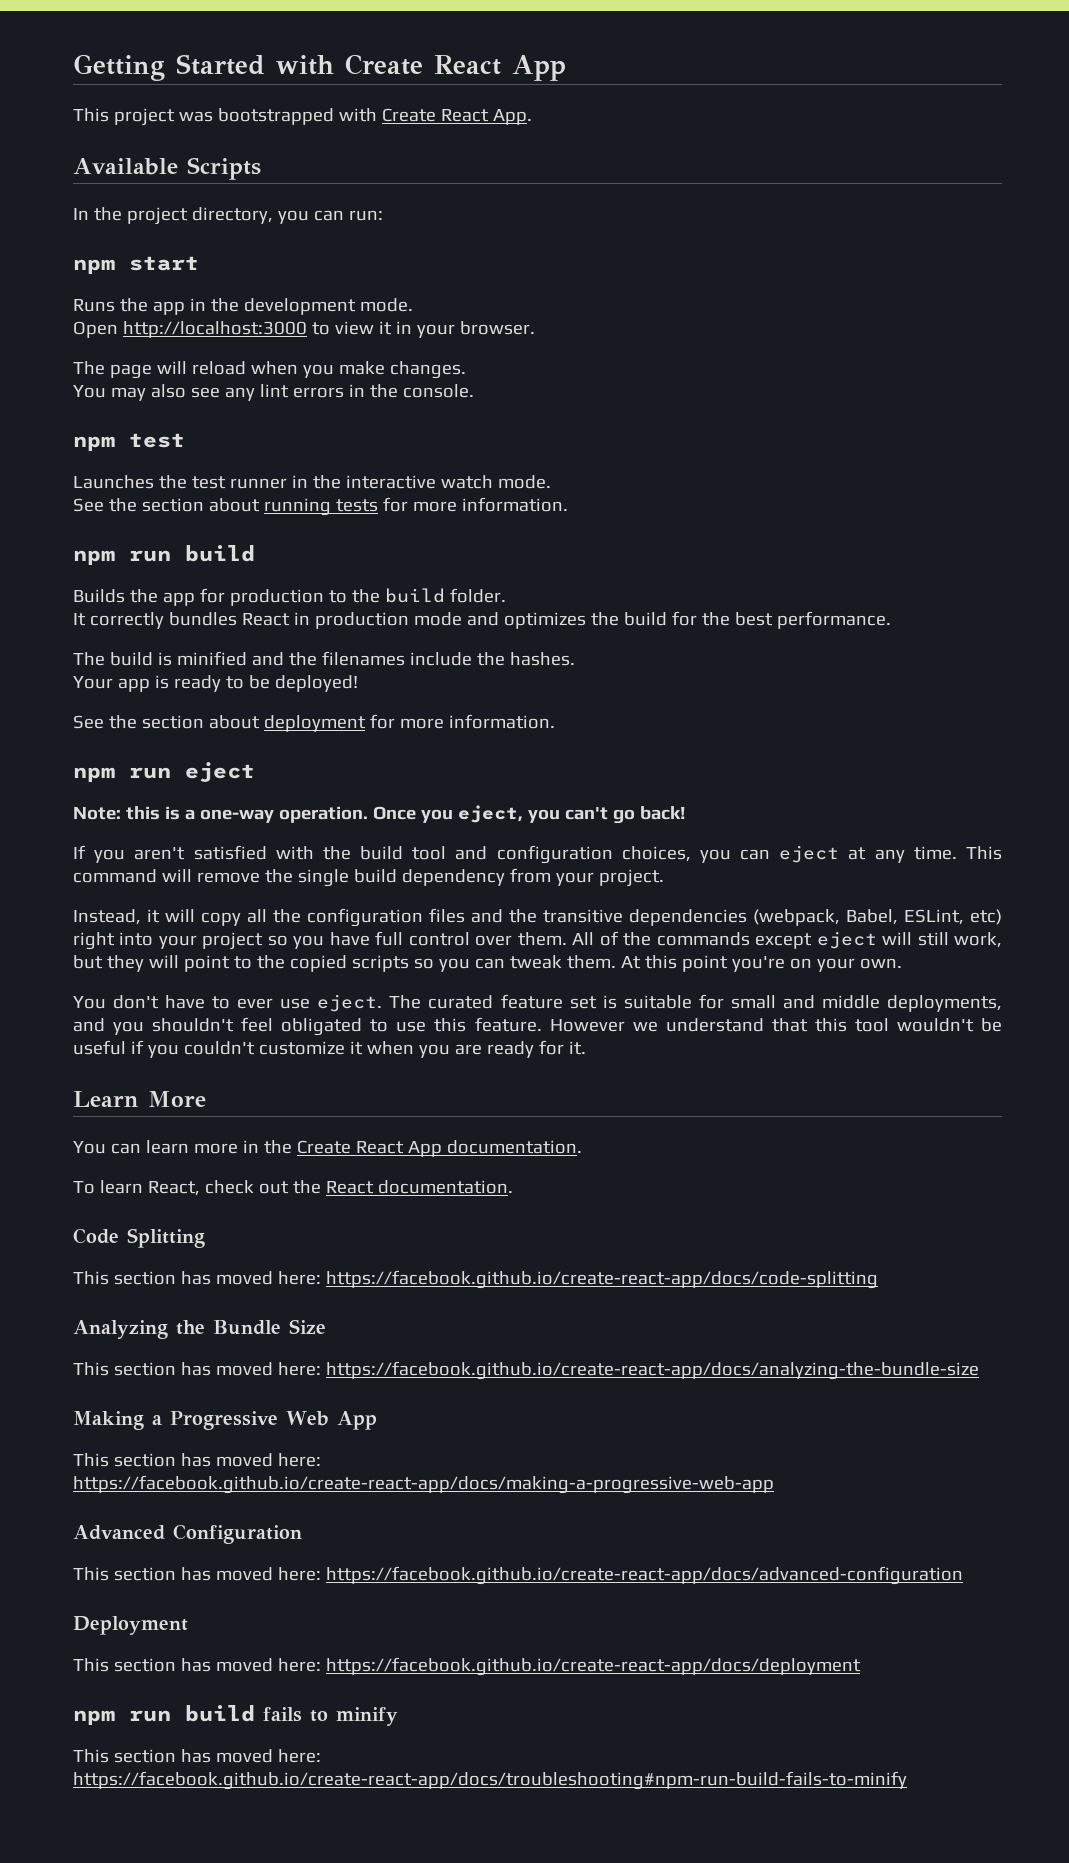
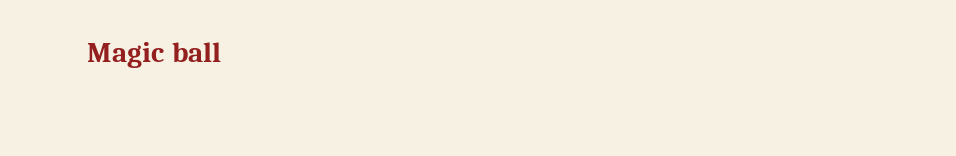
[73,54,566,81] [73,108,532,126] [73,157,261,180] [73,207,383,225] [73,256,199,274] [73,298,413,315] [73,321,535,338] [73,361,466,379] [73,384,474,401] [73,433,185,451] [73,475,551,489] [73,497,568,516] [73,545,255,565] [73,588,506,606] [73,611,891,629] [73,651,575,666] [73,675,358,692] [73,714,555,732] [73,762,255,782] [73,805,685,824] [73,845,1002,864] [73,868,664,887] [73,908,1002,927] [73,931,1003,950] [73,955,902,972] [73,994,1002,1012] [73,1017,1002,1036] [73,1040,586,1058] [73,1091,206,1107] [73,1140,582,1157] [73,1180,513,1196] [73,1228,205,1248] [73,1270,878,1289] [73,1319,326,1339] [73,1361,979,1380] [73,1411,377,1430] [73,1453,321,1467] [73,1475,774,1494] [73,1524,302,1544] [73,1566,963,1585] [73,1616,188,1635] [73,1657,861,1676] [73,1705,398,1726] [73,1749,321,1763] [73,1771,907,1790] Getting Started with Create React App // This project was bootstrapped with Create React App. // Available Scripts // In the project directory, you can run: // npm start // Runs the app in the development mode. // Open http://localhost:3000 to view it in your browser. // The page will reload when you make changes. // You may also see any lint errors in the console. // npm test // Launches the test runner in the interactive watch mode. // See the section about running tests for more information. // npm run build // Builds the app for production to the build folder. // It correctly bundles React in production mode and optimizes the build for the best performance. // The build is minified and the filenames include the hashes. // Your app is ready to be deployed! // See the section about deployment for more information. // npm run eject // Note: this is a one-way operation. Once you eject, you can't go back! // If you aren't satisfied with the build tool and configuration choices, you can eject at any time. This command will remove the single build dependency from your project. // Instead, it will copy all the configuration files and the transitive dependencies (webpack, Babel, ESLint, etc) right into your project so you have full control over them. All of the commands except eject will still work, but they will point to the copied scripts so you can tweak them. At this point you're on your own. // You don't have to ever use eject. The curated feature set is suitable for small and middle deployments, and you shouldn't feel obligated to use this feature. However we understand that this tool wouldn't be useful if you couldn't customize it when you are ready for it. // Learn More // You can learn more in the Create React App documentation. // To learn React, check out the React documentation. // Code Splitting // This section has moved here: https://facebook.github.io/create-react-app/docs/code-splitting // Analyzing the Bundle Size // This section has moved here: https://facebook.github.io/create-react-app/docs/analyzing-the-bundle-size // Making a Progressive Web App // This section has moved here: https://facebook.github.io/create-react-app/docs/making-a-progressive-web-app // Advanced Configuration // This section has moved here: https://facebook.github.io/create-react-app/docs/advanced-configuration // Deployment // This section has moved here: https://facebook.github.io/create-react-app/docs/deployment // npm run build fails to minify // This section has moved here: https://facebook.github.io/create-react-app/docs/troubleshooting#npm-run-build-fails-to-minify -> [87,42,221,68] Magic ball

